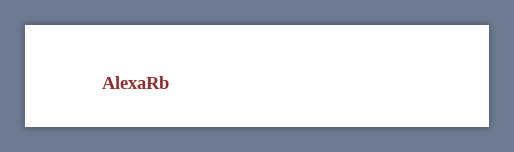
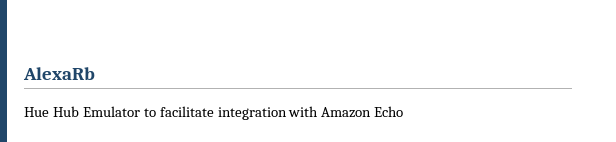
(169, 82) none -> [24,106,404,120] // Hue Hub Emulator to facilitate integration with Amazon Echo

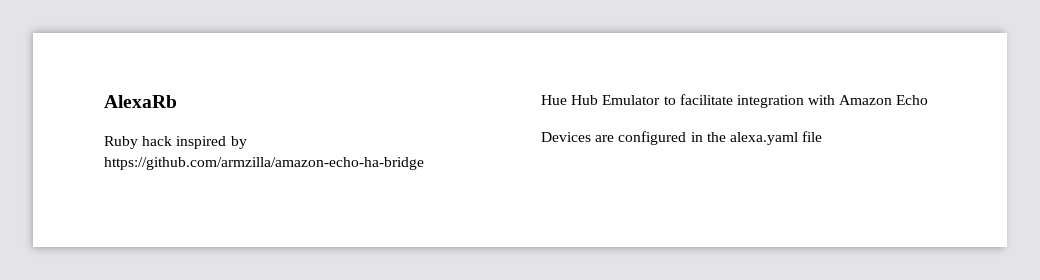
(95, 73) none -> [104,136,247,149] [104,157,424,170] // Ruby hack inspired by https://github.com/armzilla/amazon-echo-ha-bridge
(404, 111) none -> [541,131,823,145] // Devices are configured in the alexa.yaml file

